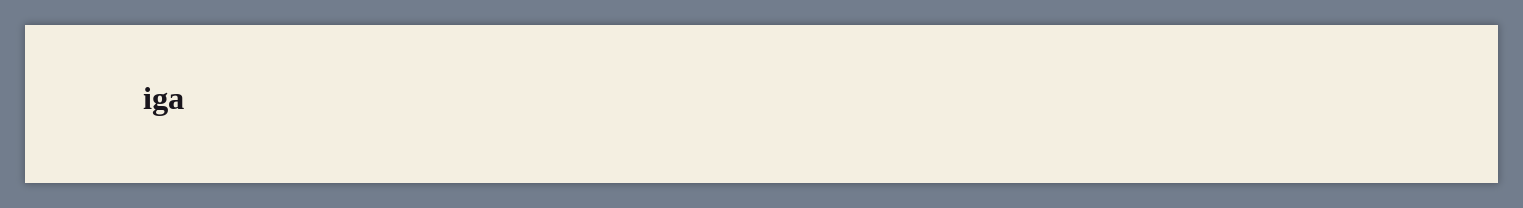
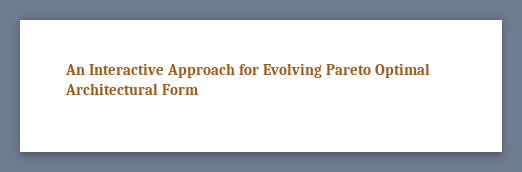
[143,87,184,116] iga -> [65,63,431,78] [65,83,200,95] An Interactive Approach for Evolving Pareto Optimal Architectural Form

